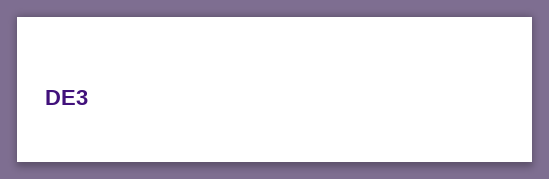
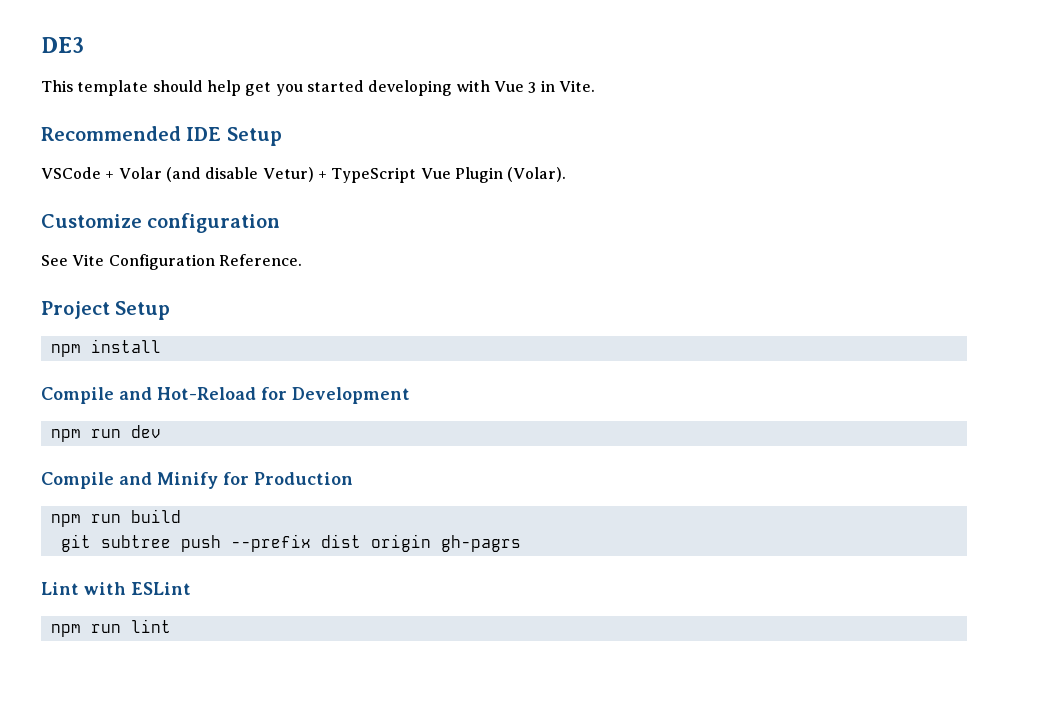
(88, 97) none -> [41,80,595,96] [41,126,282,146] [41,167,567,183] [41,213,281,233] [41,254,302,270] [41,301,171,320] [50,339,161,357] [41,387,410,404] [50,425,161,442] [41,472,353,489] [50,509,181,527] [60,534,521,552] [41,582,191,595] [50,619,171,637] // This template should help get you started developing with Vue 3 in Vite. // Recommended IDE Setup // VSCode + Volar (and disable Vetur) + TypeScript Vue Plugin (Volar). // Customize configuration // See Vite Configuration Reference. // Project Setup // npm install // Compile and Hot-Reload for Development // npm run dev // Compile and Minify for Production // npm run build // git subtree push --prefix dist origin gh-pagrs // Lint with ESLint // npm run lint

